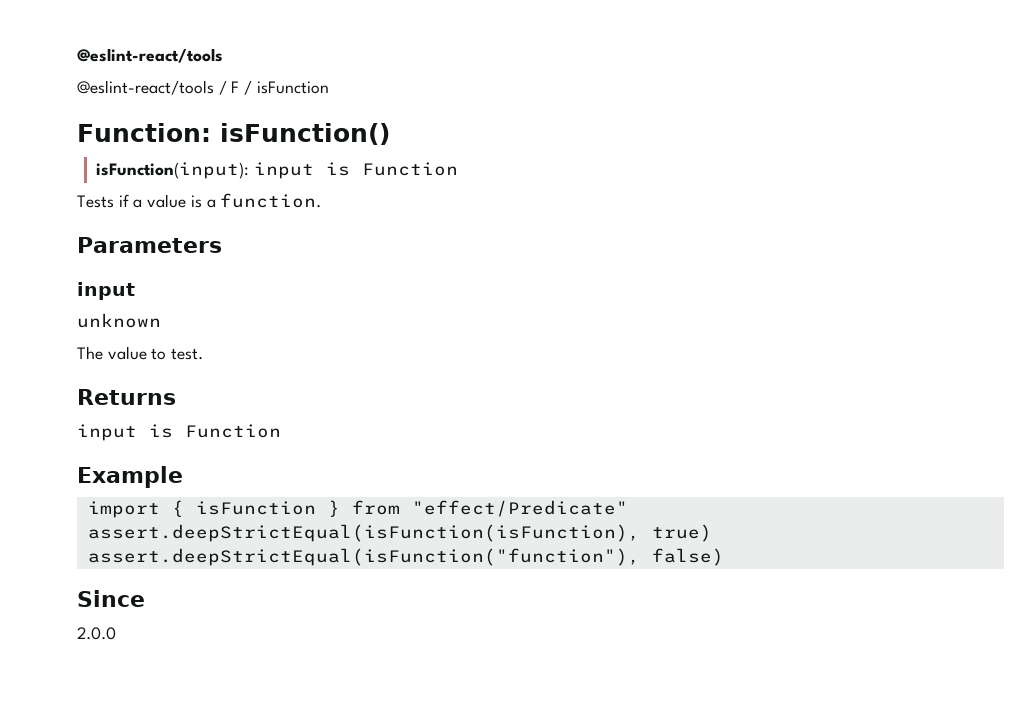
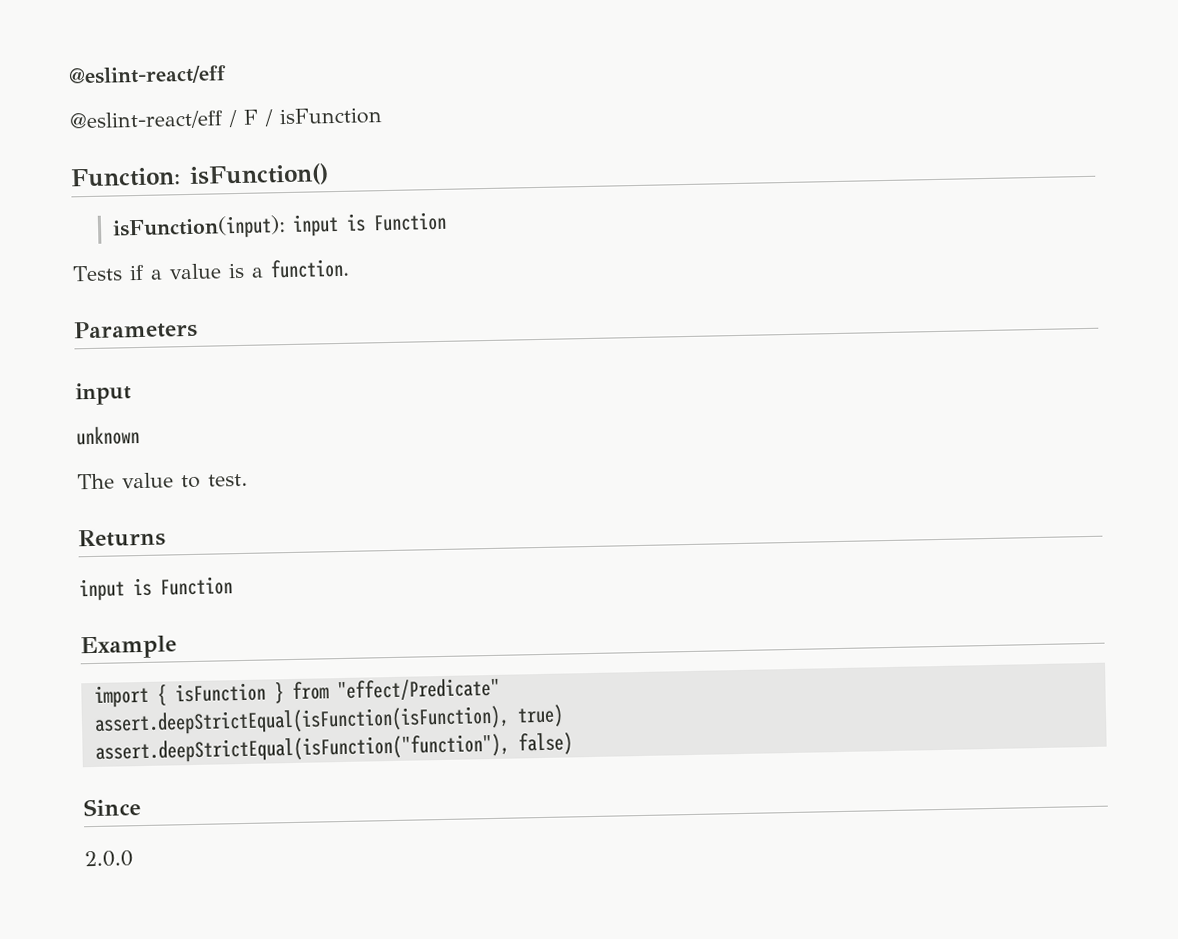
[77,48,223,63] [77,80,214,95] @eslint-react/tools // @eslint-react/tools -> [68,65,227,86] [69,110,224,131] @eslint-react/eff // @eslint-react/eff

